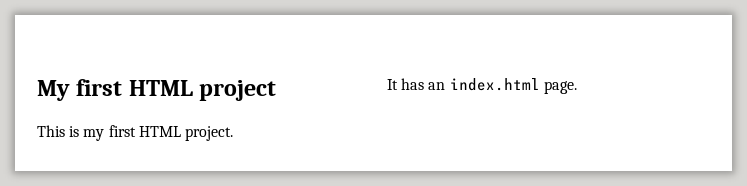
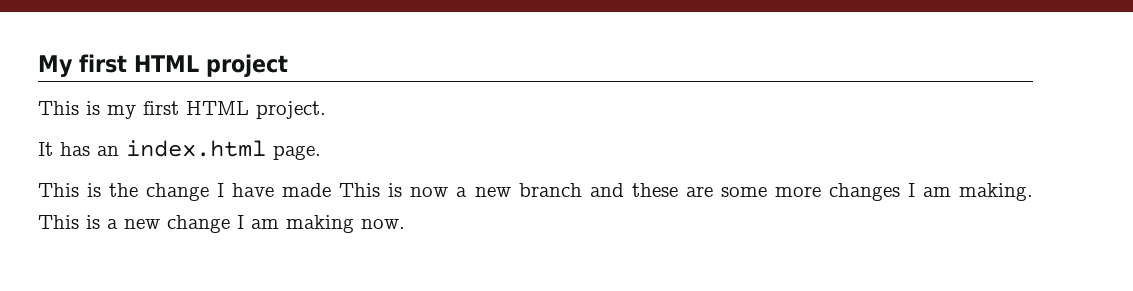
(577, 87) none -> [38,183,1033,201] [38,215,405,233] // This is the change I have made This is now a new branch and these are some more changes I am making. This is a new change I am making now.

